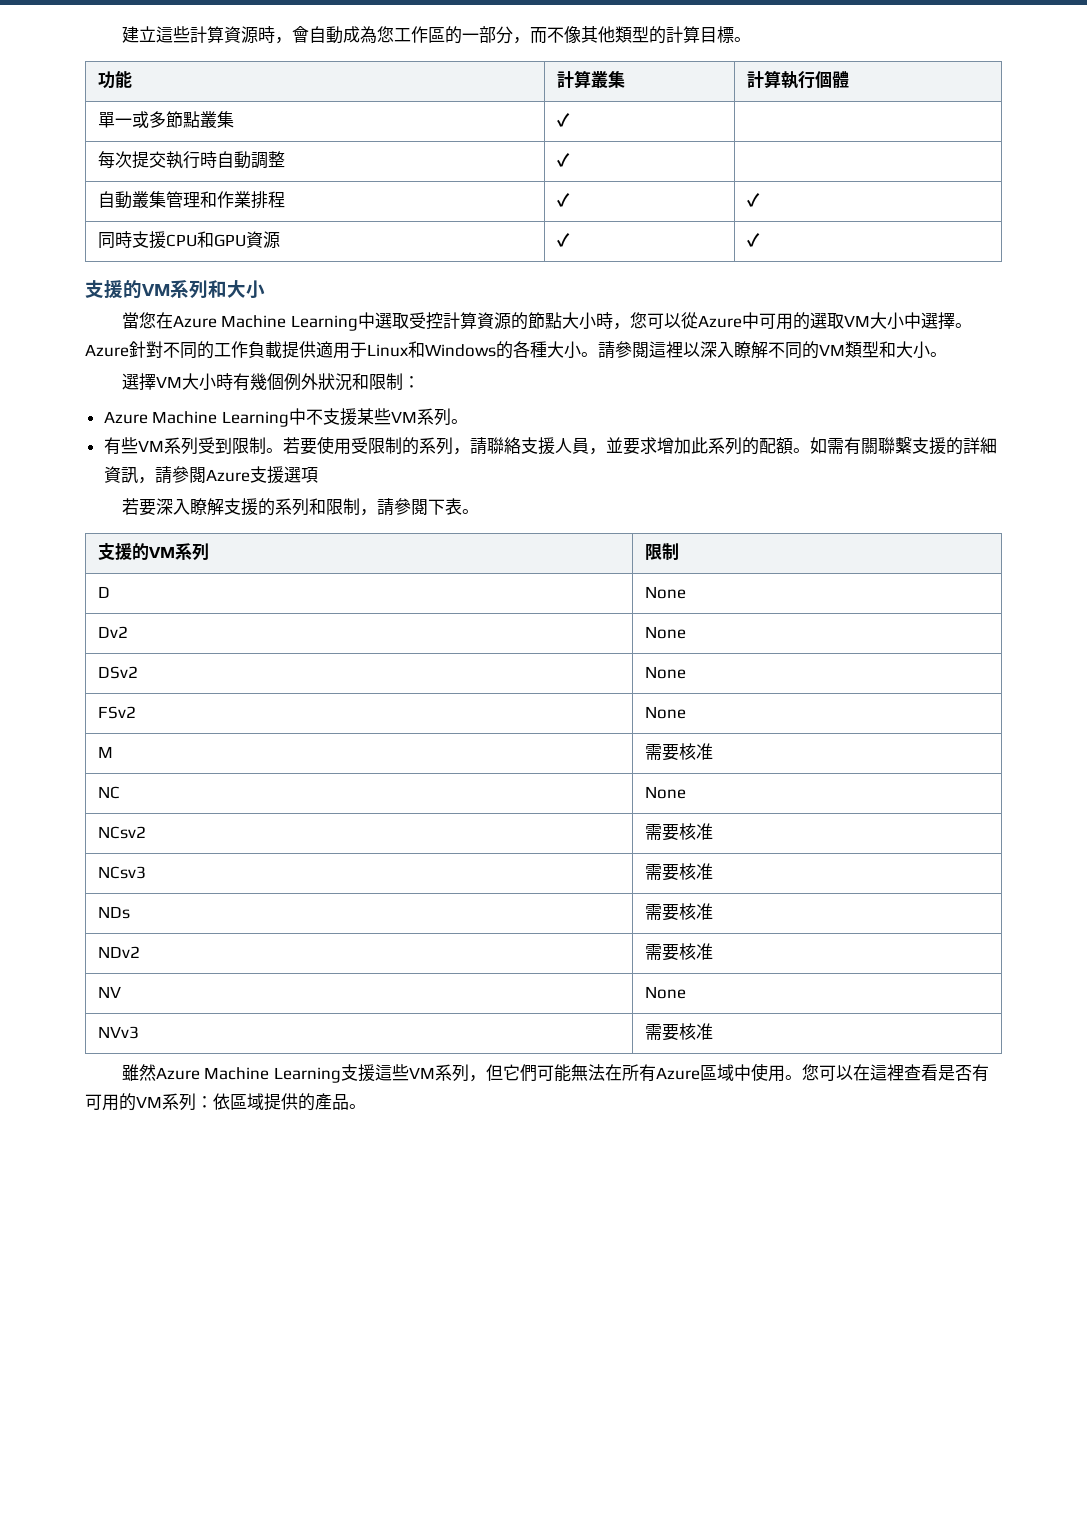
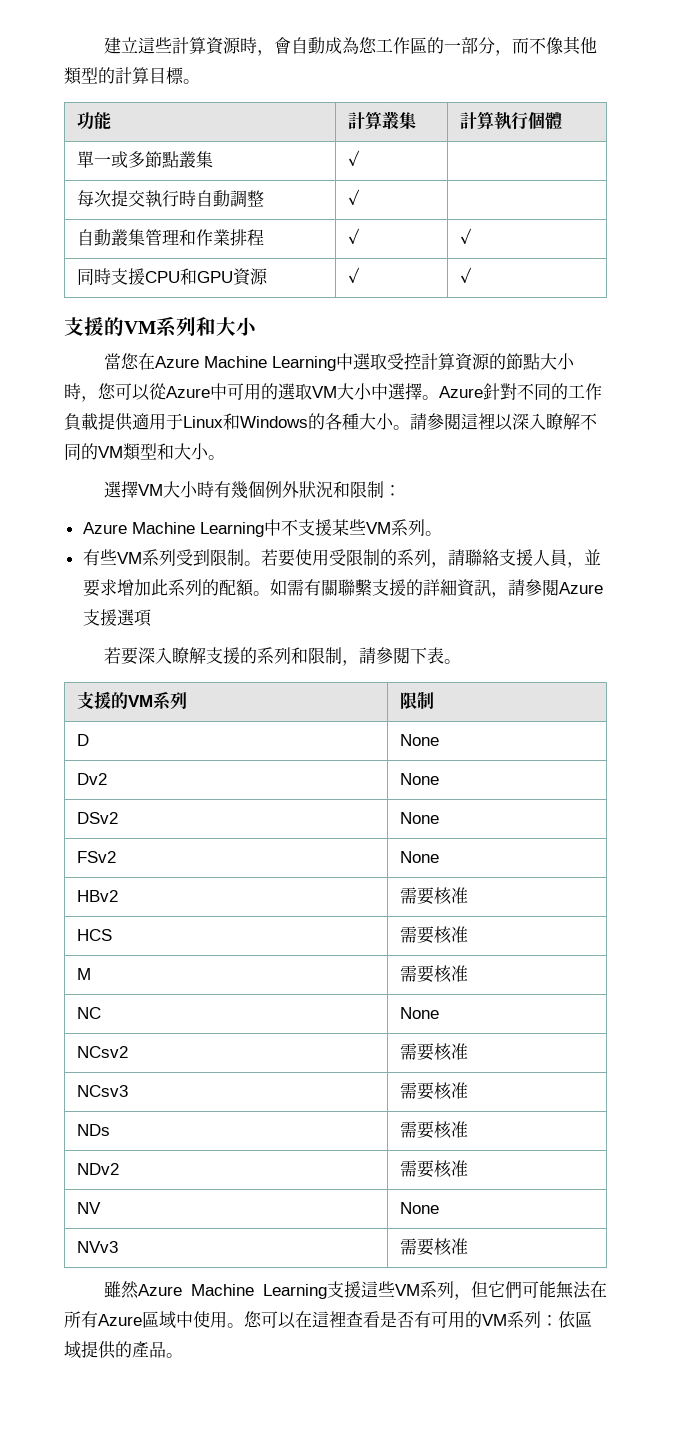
(686, 712) none -> [77,890,119,902] [400,887,469,905] [77,929,113,941] [400,926,469,944] // HBv2 | 需要核准 // HCS | 需要核准

